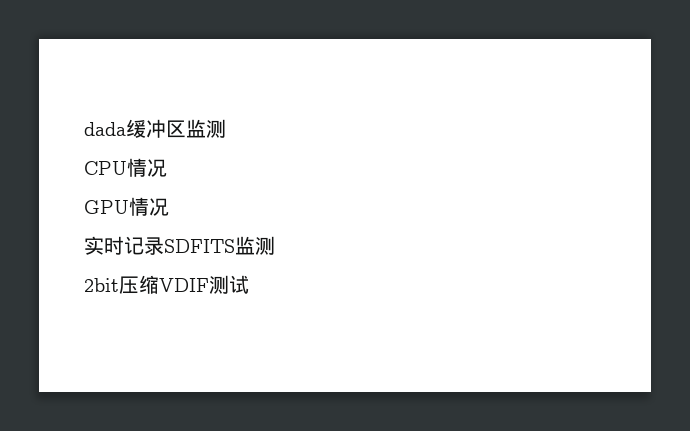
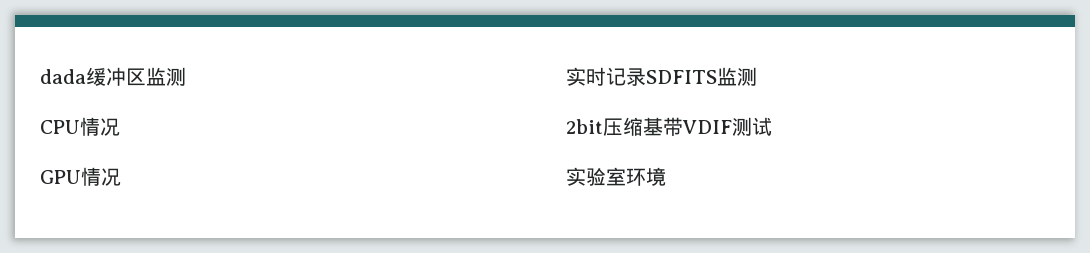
(159, 284) none -> [643,117,683,136] 基带
(249, 284) none -> [566,167,666,186] // 实验室环境

